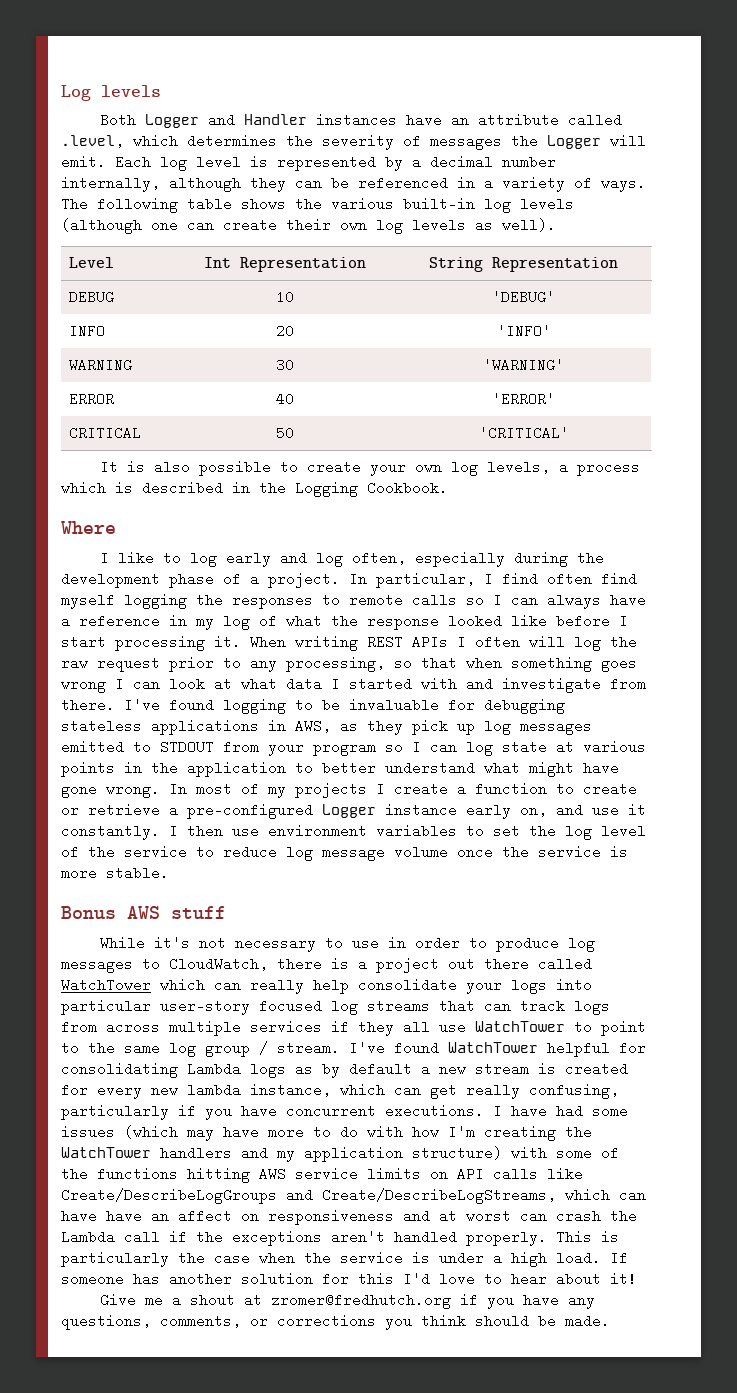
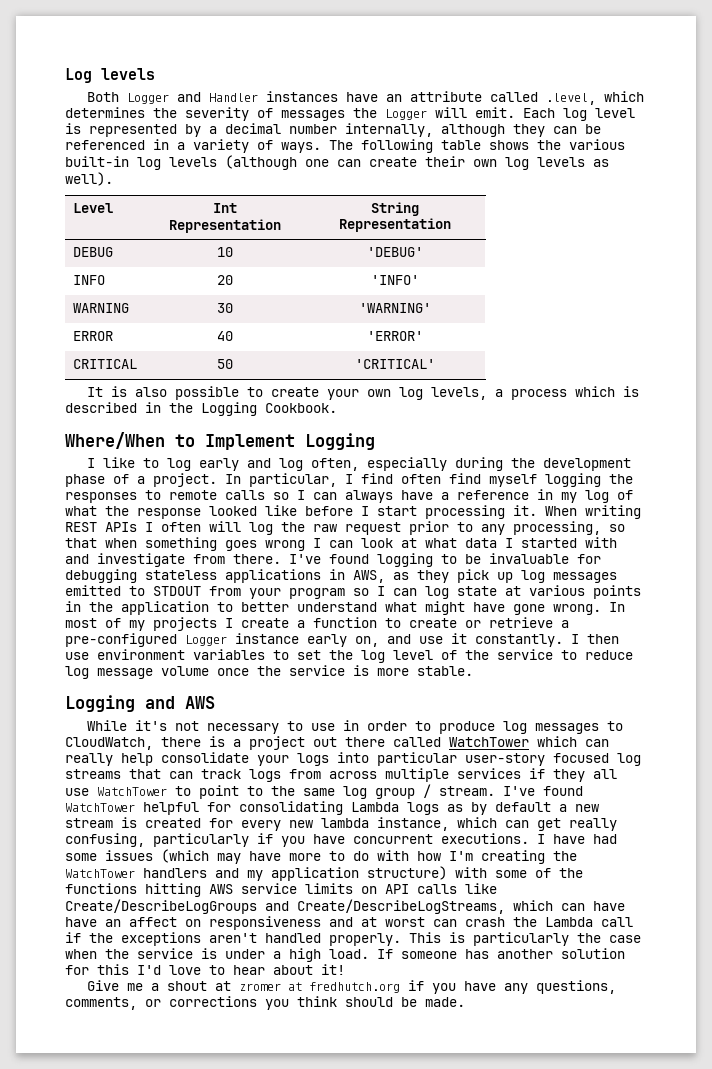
[61,521,116,534] Where -> [65,432,375,450] Where/When to Implement Logging
[61,906,226,919] Bonus AWS stuff -> [65,695,215,712] Logging and AWS
[270,1293,451,1309] zromer@fredhutch.org -> [239,982,401,993] zromer at fredhutch.org

